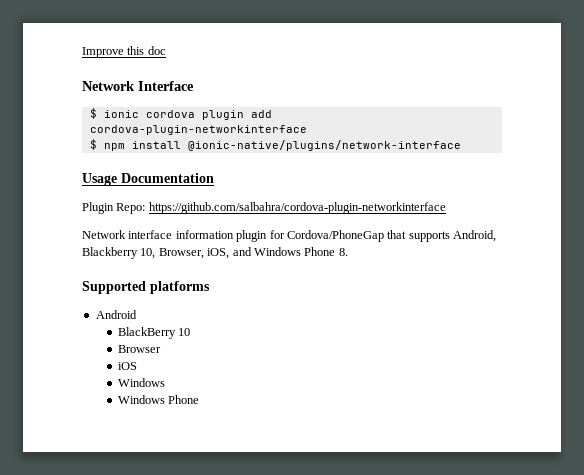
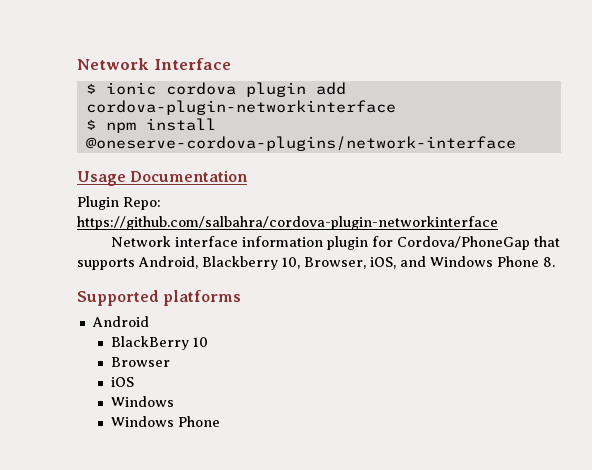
[82,46,166,58] Improve this doc // -> (77, 64) none
[187,140,461,151] @ionic-native/plugins/network-interface -> [85,136,516,151] @oneserve-cordova-plugins/network-interface

